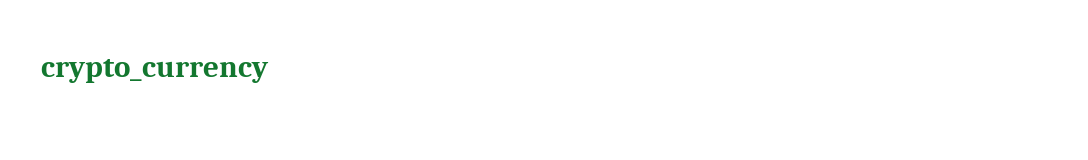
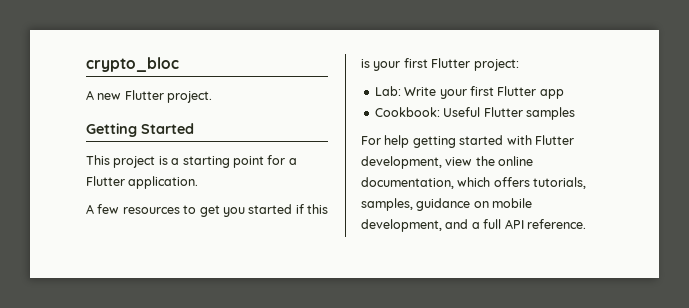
[41,59,269,83] crypto_currency -> [86,57,179,72] [86,90,213,103] [86,123,194,137] [86,155,297,168] [86,176,199,189] [86,204,328,217] [361,58,519,71] [374,86,564,99] [374,107,575,120] [361,135,574,148] [361,156,534,169] [361,177,587,189] [361,198,533,211] [361,219,586,232] crypto_bloc // A new Flutter project. // Getting Started // This project is a starting point for a Flutter application. // A few resources to get you started if this is your first Flutter project: // Lab: Write your first Flutter app // Cookbook: Useful Flutter samples // For help getting started with Flutter development, view the online documentation, which offers tutorials, samples, guidance on mobile development, and a full API reference.

